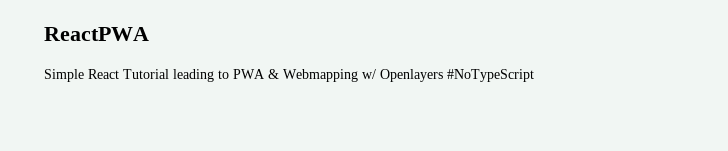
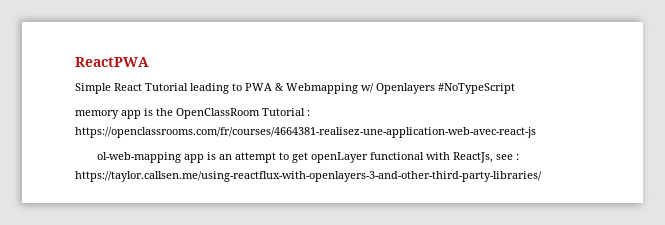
(534, 75) none -> [75,108,310,119] [75,127,536,138] [97,152,520,163] [75,171,542,182] // memory app is the OpenClassRoom Tutorial : https://openclassrooms.com/fr/courses/4664381-realisez-une-application-web-avec-react-js // ol-web-mapping app is an attempt to get openLayer functional with ReactJs, see : https://taylor.callsen.me/using-reactflux-with-openlayers-3-and-other-third-party-libraries/

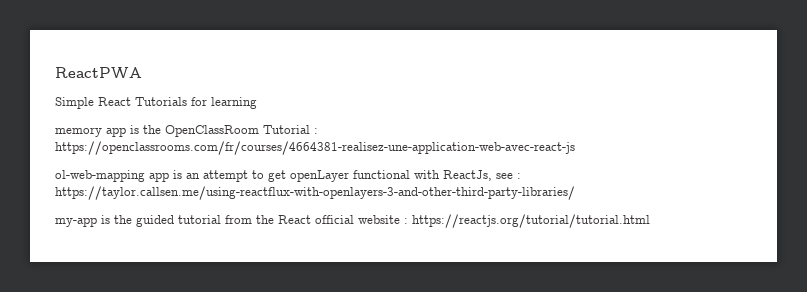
[145,83,515,94] Tutorial leading to PWA & Webmapping w/ Openlayers #NoTypeScript -> [135,97,257,109] Tutorials for learning
(542, 176) none -> [55,214,650,228] // my-app is the guided tutorial from the React official website : https://reactjs.org/tutorial/tutorial.html

